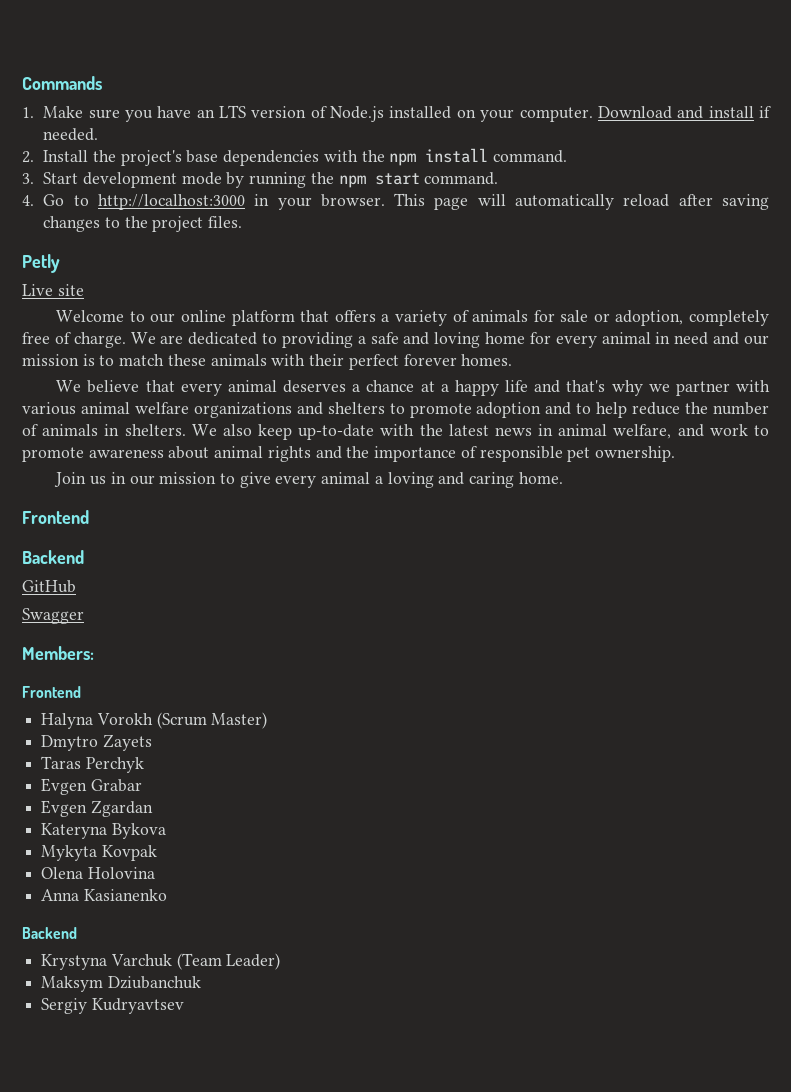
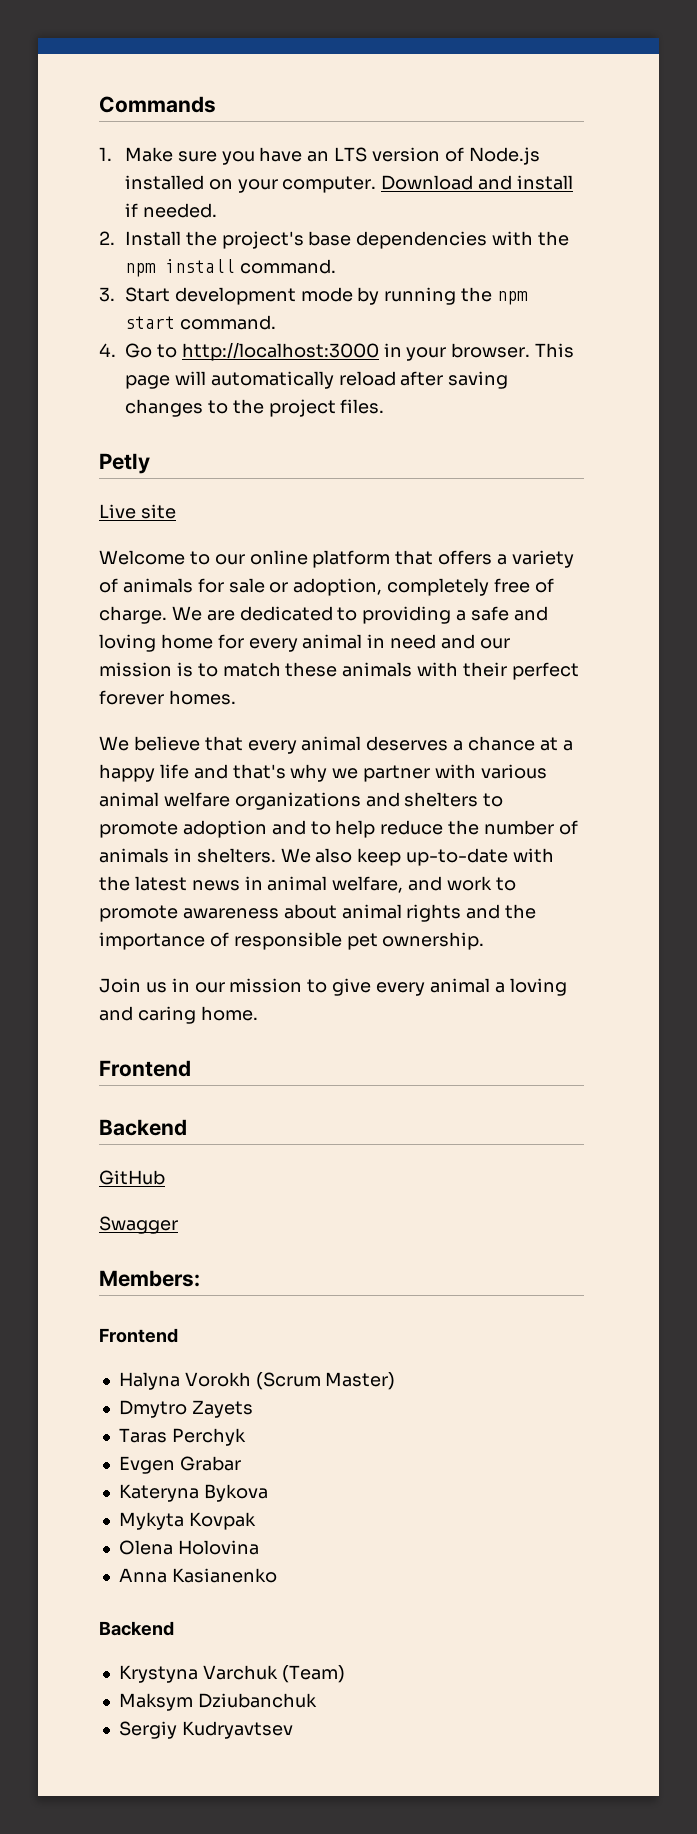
[41,800,153,817] // Evgen Zgardan -> (241, 1463) none
[176,953,281,970] (Team Leader) -> [281,1665,345,1683] (Team)

